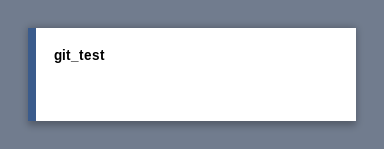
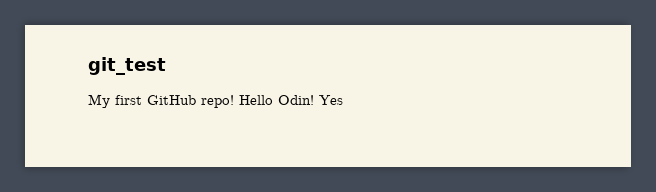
(105, 56) none -> [88,94,343,108] // My first GitHub repo! Hello Odin! Yes

